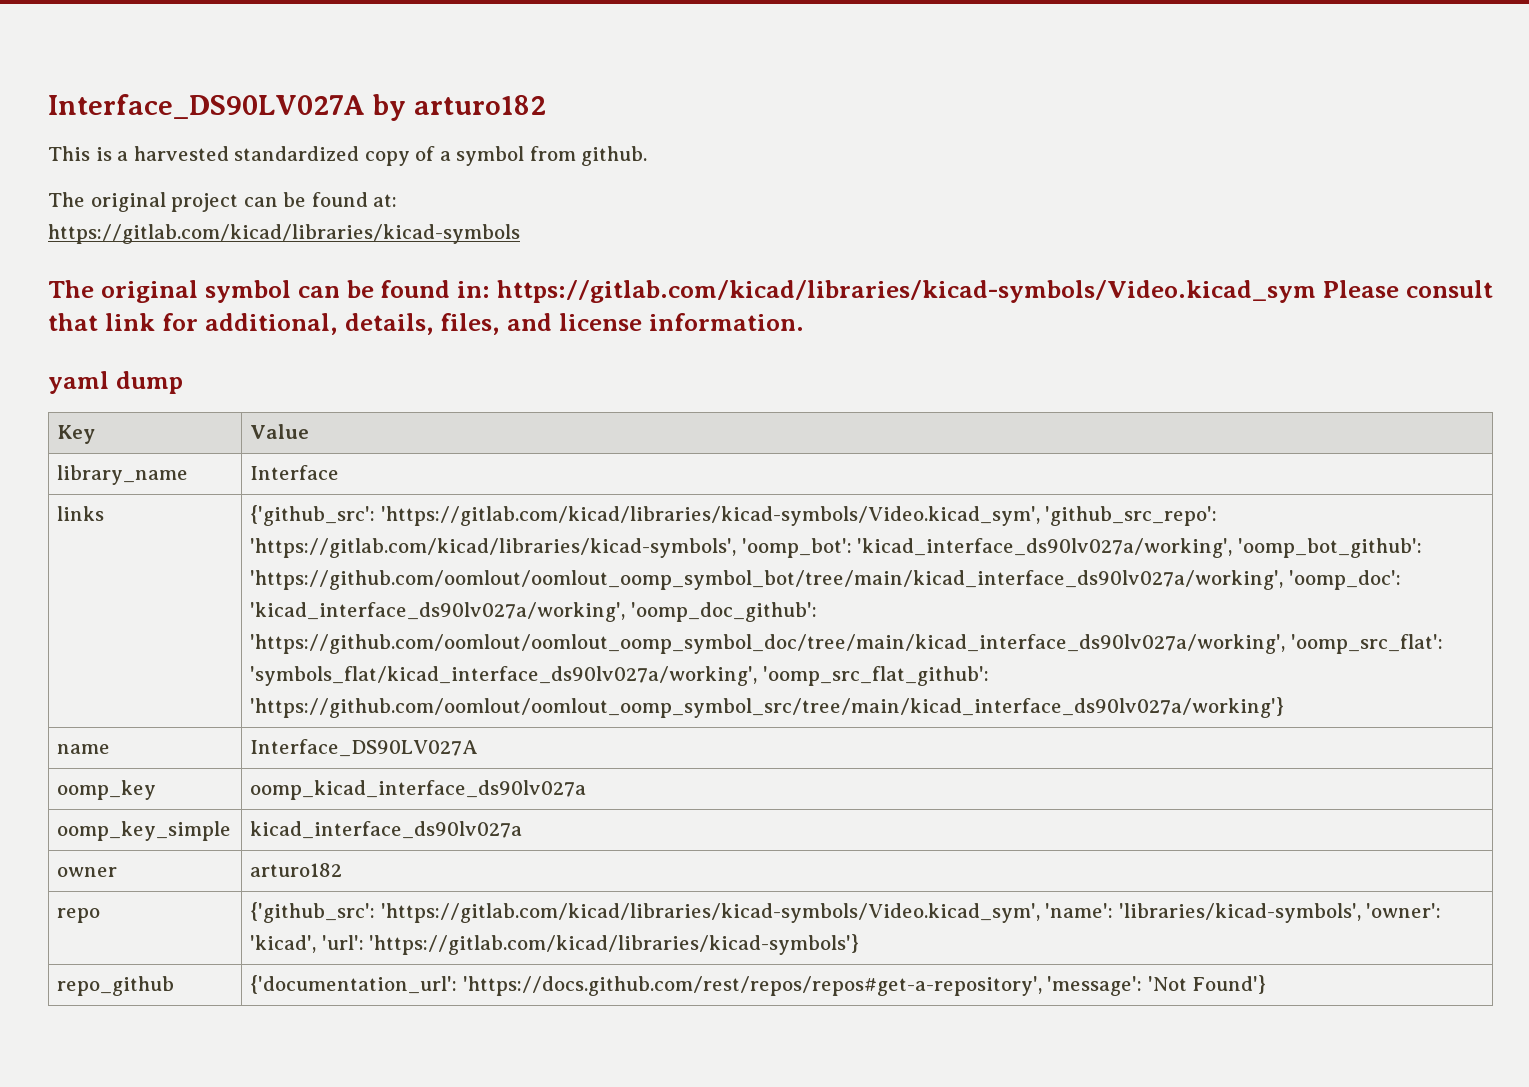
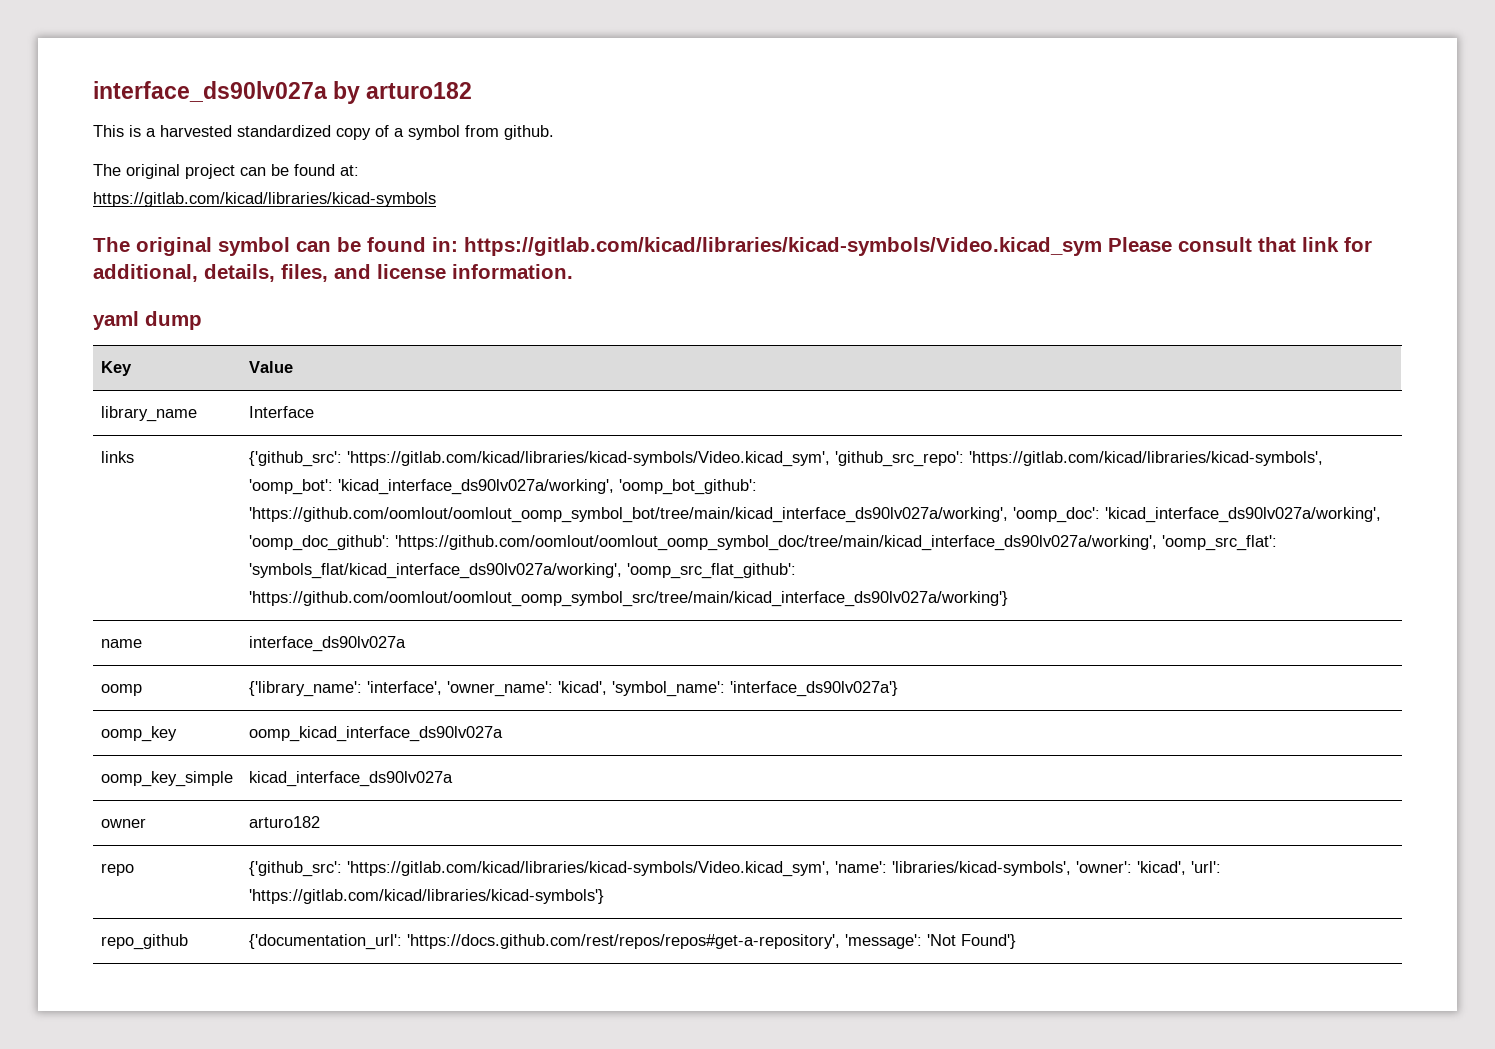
[48,94,365,119] Interface_DS90LV027A -> [93,81,327,102] interface_ds90lv027a
[250,739,479,757] Interface_DS90LV027A -> [248,636,406,652] [100,684,142,696] [248,681,898,697] interface_ds90lv027a // oomp | {'library_name': 'interface', 'owner_name': 'kicad', 'symbol_name': 'interface_ds90lv027a'}

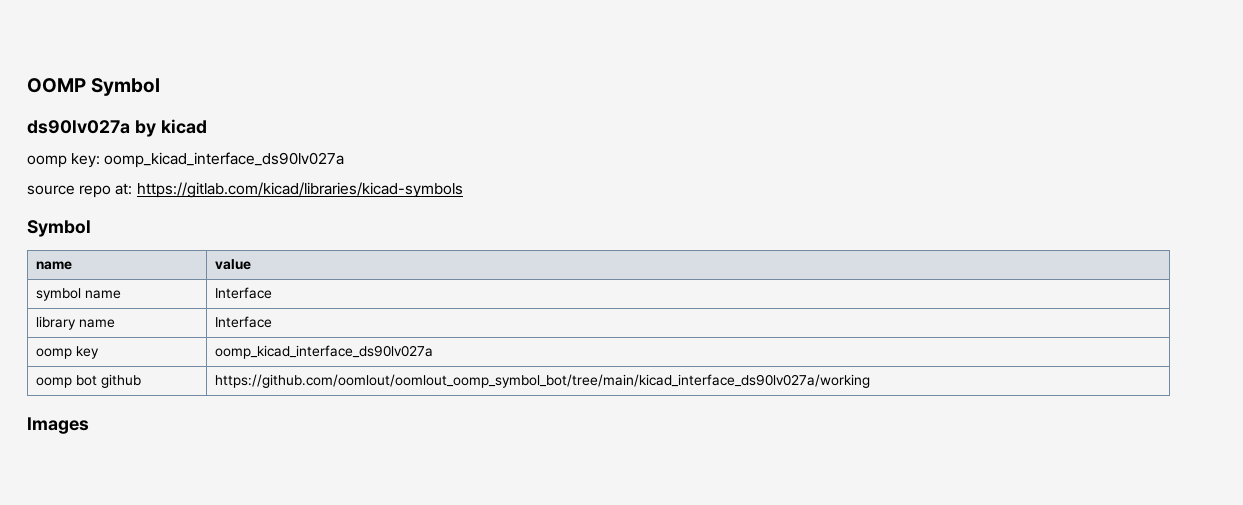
[93,81,473,104] [93,125,554,140] [93,164,335,179] interface_ds90lv027a by arturo182 // This is a harvested standardized copy of a symbol from github. // The original project can be found -> [27,78,161,96] [27,119,207,137] [27,152,345,168] [27,185,112,198] OOMP Symbol // ds90lv027a by kicad // oomp key: oomp_kicad_interface_ds90lv027a // source repo
(359, 170) // -> (133, 189) none
[93,237,1372,256] [93,264,573,282] [93,311,202,330] [100,361,132,376] [248,361,293,373] [100,406,197,422] [248,406,314,418] [100,451,134,463] [248,451,1323,467] [248,479,757,495] [248,507,1381,523] [248,535,1277,551] [248,563,796,579] [248,591,1008,607] [100,639,142,648] [248,636,406,652] [100,684,142,696] [248,681,898,697] [100,726,177,742] [248,726,503,742] [100,771,233,787] [248,771,453,787] [100,818,146,828] [248,816,320,828] [100,863,134,876] [248,861,1221,877] [248,889,604,904] [100,934,188,950] [248,934,1016,950] The original symbol can be found in: https://gitlab.com/kicad/libraries/kicad-symbols/Video.kicad_sym Please consult that link for additional, details, files, and license information. // yaml dump // Key | Value // library_name | Interface // links | {'github_src': 'https://gitlab.com/kicad/libraries/kicad-symbols/Video.kicad_sym', 'github_src_repo': 'https://gitlab.com/kicad/libraries/kicad-symbols', 'oomp_bot': 'kicad_interface_ds90lv027a/working', 'oomp_bot_github': 'https://github.com/oomlout/oomlout_oomp_symbol_bot/tree/main/kicad_interface_ds90lv027a/working', 'oomp_doc': 'kicad_interface_ds90lv027a/working', 'oomp_doc_github': 'https://github.com/oomlout/oomlout_oomp_symbol_doc/tree/main/kicad_interface_ds90lv027a/working', 'oomp_src_flat': 'symbols_flat/kicad_interface_ds90lv027a/working', 'oomp_src_flat_github': 'https://github.com/oomlout/oomlout_oomp_symbol_src/tree/main/kicad_interface_ds90lv027a/working'} // name | interface_ds90lv027a // oomp | {'library_name': 'interface', 'owner_name': 'kicad', 'symbol_name': 'interface_ds90lv027a'} // oomp_key | oomp_kicad_interface_ds90lv027a // oomp_key_simple | kicad_interface_ds90lv027a // owner | arturo182 // repo | {'github_src': 'https://gitlab.com/kicad/libraries/kicad-symbols/Video.kicad_sym', 'name': 'libraries/kicad-symbols', 'owner': 'kicad', 'url': 'https://gitlab.com/kicad/libraries/kicad-symbols'} // repo_github | {'documentation_url': 'https://docs.github.com/rest/repos/repos#get-a-repository', 'message': 'Not Found'} -> [27,220,91,237] [35,261,72,270] [214,259,251,270] [35,288,121,301] [214,287,272,299] [35,316,115,330] [214,316,272,328] [35,346,99,359] [214,345,433,359] [35,374,141,388] [214,374,870,388] [27,417,89,434] Symbol // name | value // symbol name | Interface // library name | Interface // oomp key | oomp_kicad_interface_ds90lv027a // oomp bot github | https://github.com/oomlout/oomlout_oomp_symbol_bot/tree/main/kicad_interface_ds90lv027a/working // Images

